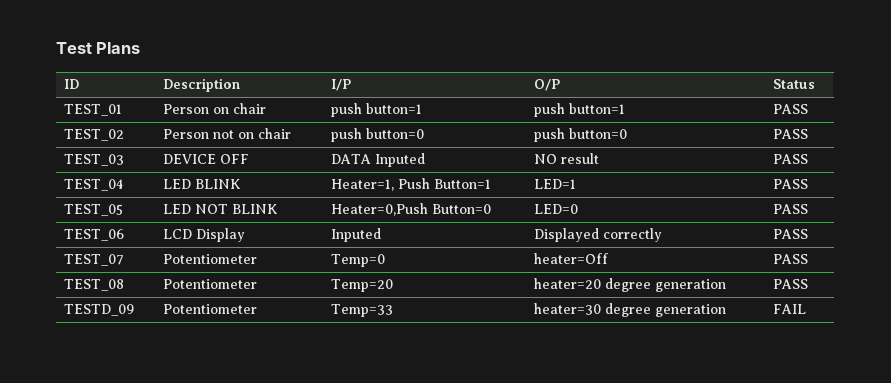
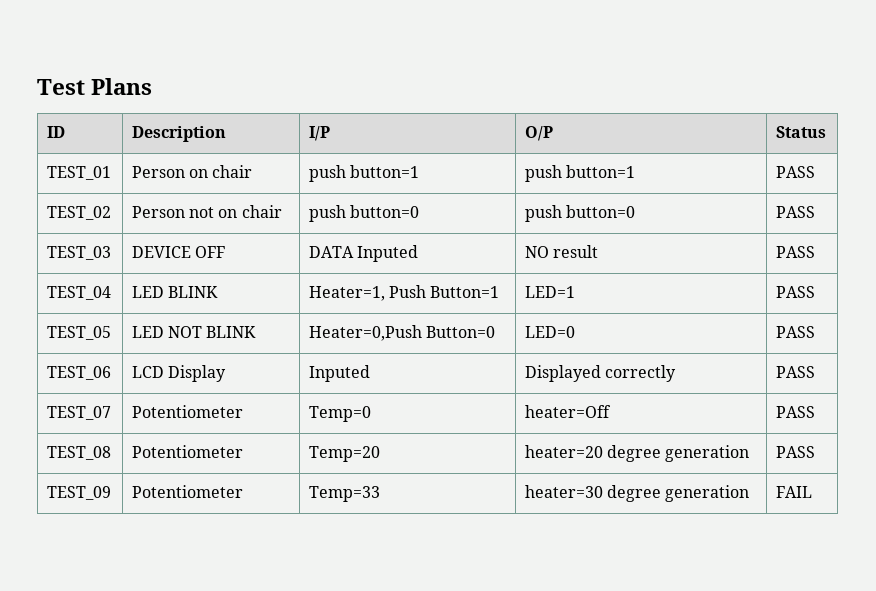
[64,304,135,316] TESTD_09 -> [46,486,111,500] TEST_09

